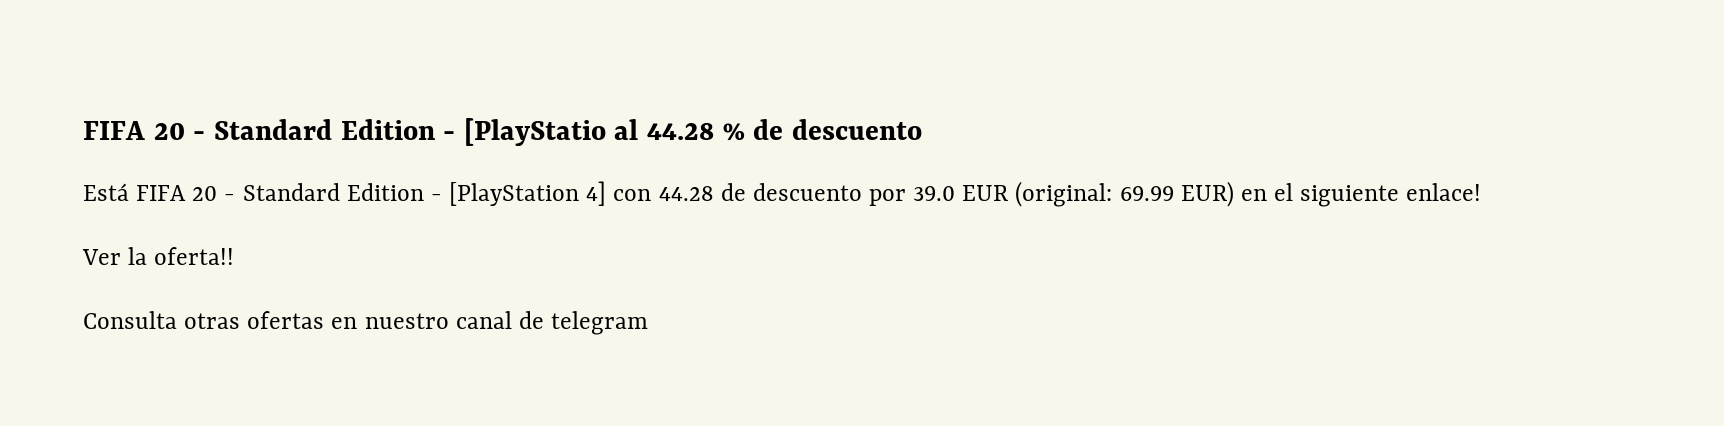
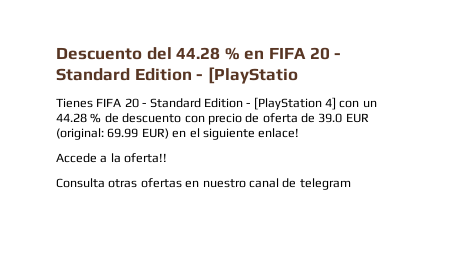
(83, 130) none -> [56,47,265,60] Descuento del 44.28 % en
[614,119,923,140] [83,183,129,201] al 44.28 % de descuento // Está -> [56,98,93,108] // Tienes
[658,183,907,206] 44.28 de descuento por -> [362,100,377,108] [56,113,315,125] un 44.28 % de descuento con precio de oferta de
[82,249,121,265] Ver -> [56,153,108,163] Accede a

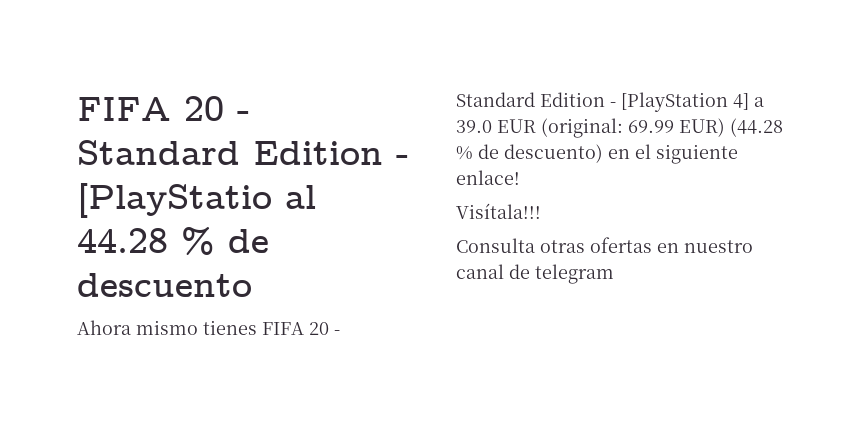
[56,47,265,60] Descuento del 44.28 % en -> (77, 109) none
[56,98,93,108] // Tienes -> [285,185,316,209] [77,227,269,255] [77,273,252,297] [77,320,257,335] al 44.28 % de descuento // Ahora mismo tienes
[339,100,377,108] [56,113,315,125] con un 44.28 % de descuento con precio de oferta de -> [754,97,764,107] a
(169, 133) none -> [730,118,783,137] [456,144,603,163] (44.28 % de descuento)
[56,153,168,163] Accede a la oferta!! -> [456,203,541,219] Visítala!!!

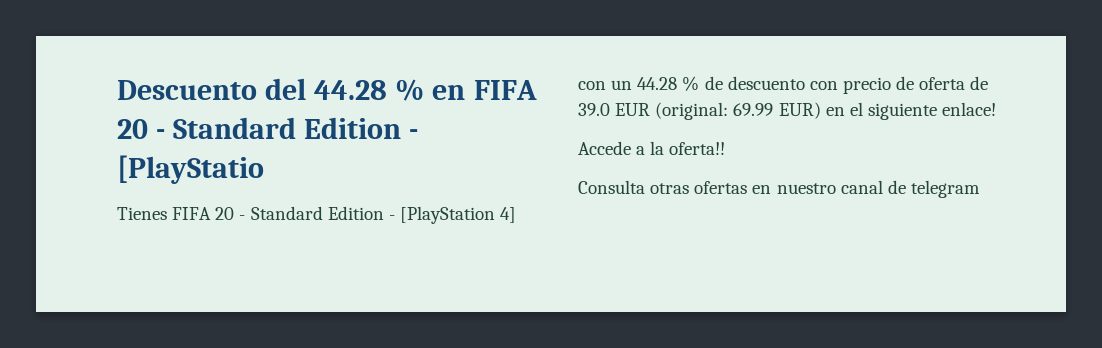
(77, 109) none -> [117,78,466,101] Descuento del 44.28 % en
[285,185,316,209] [77,227,269,255] [77,273,252,297] [77,320,257,335] al 44.28 % de descuento // Ahora mismo tienes -> [117,207,167,220] // Tienes
[754,97,764,107] a -> [578,76,989,94] con un 44.28 % de descuento con precio de oferta de
[730,118,783,137] [456,144,603,163] (44.28 % de descuento) -> (821, 110) none
[456,203,541,219] Visítala!!! -> [578,141,726,155] Accede a la oferta!!

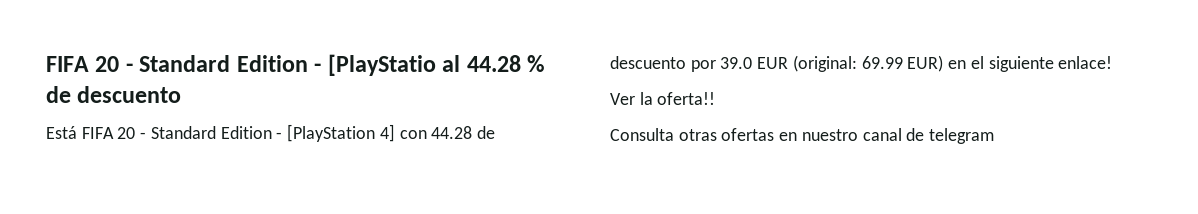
[117,78,466,101] Descuento del 44.28 % en -> (46, 64) none
[117,207,167,220] // Tienes -> [442,55,546,72] [46,86,182,103] [46,126,77,139] al 44.28 % de descuento // Está
[611,76,989,94] un 44.28 % de descuento con precio de oferta de -> [431,126,495,139] [610,56,716,72] 44.28 de descuento por
[578,141,646,155] Accede a -> [610,93,635,105] Ver

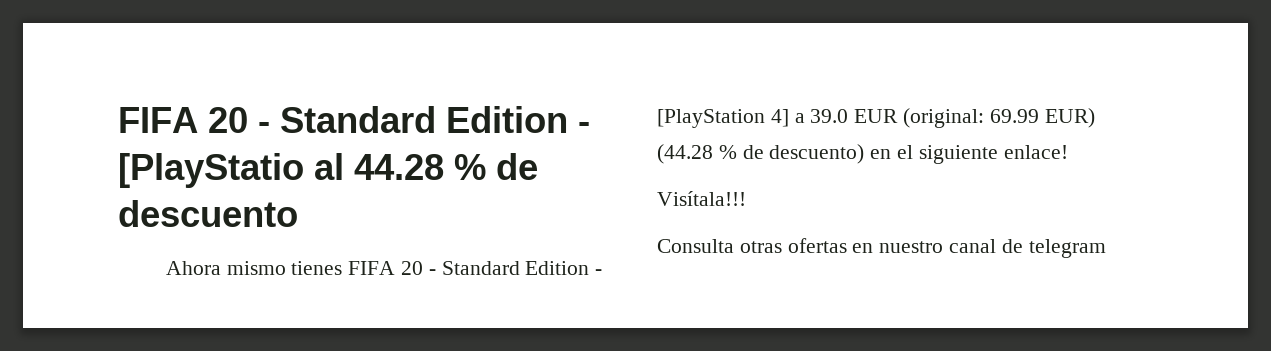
[46,126,77,139] Está -> [165,261,343,275] Ahora mismo tienes
[399,126,495,139] [610,56,716,72] con 44.28 de descuento por -> [794,113,805,123] a
(944, 63) none -> [657,144,865,164] (44.28 % de descuento)
[610,92,716,105] Ver la oferta!! -> [657,191,746,206] Visítala!!!

